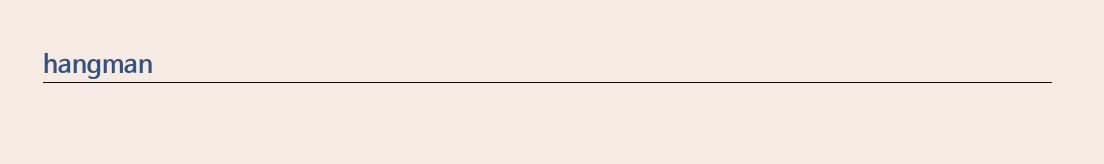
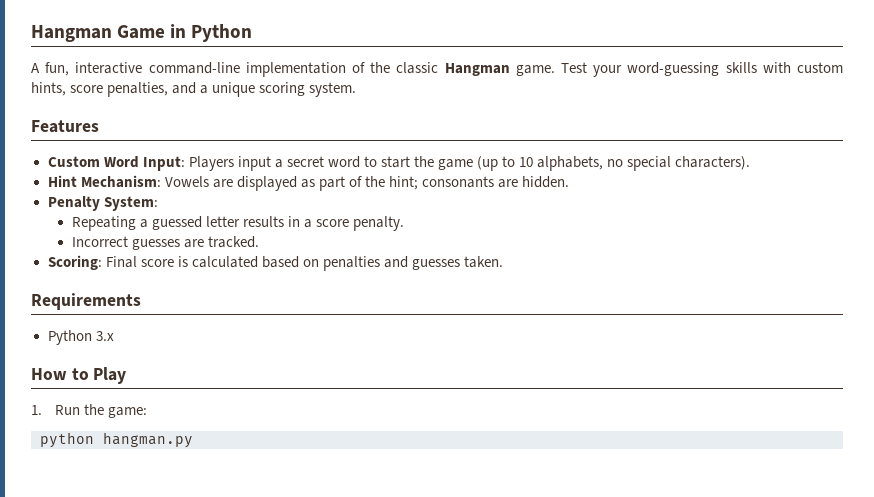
[43,53,153,79] hangman -> [31,24,253,42] [31,62,844,77] [31,82,357,97] [31,120,99,133] [47,156,751,171] [47,175,570,191] [47,196,158,211] [71,216,404,231] [71,236,259,250] [47,255,504,271] [31,293,141,310] [47,330,114,345] [31,367,127,384] [31,404,148,418] [40,432,193,448] Hangman Game in Python // A fun, interactive command-line implementation of the classic Hangman game. Test your word-guessing skills with custom hints, score penalties, and a unique scoring system. // Features // Custom Word Input: Players input a secret word to start the game (up to 10 alphabets, no special characters). // Hint Mechanism: Vowels are displayed as part of the hint; consonants are hidden. // Penalty System: // Repeating a guessed letter results in a score penalty. // Incorrect guesses are tracked. // Scoring: Final score is calculated based on penalties and guesses taken. // Requirements // Python 3.x // How to Play // 1. Run the game: // python hangman.py

